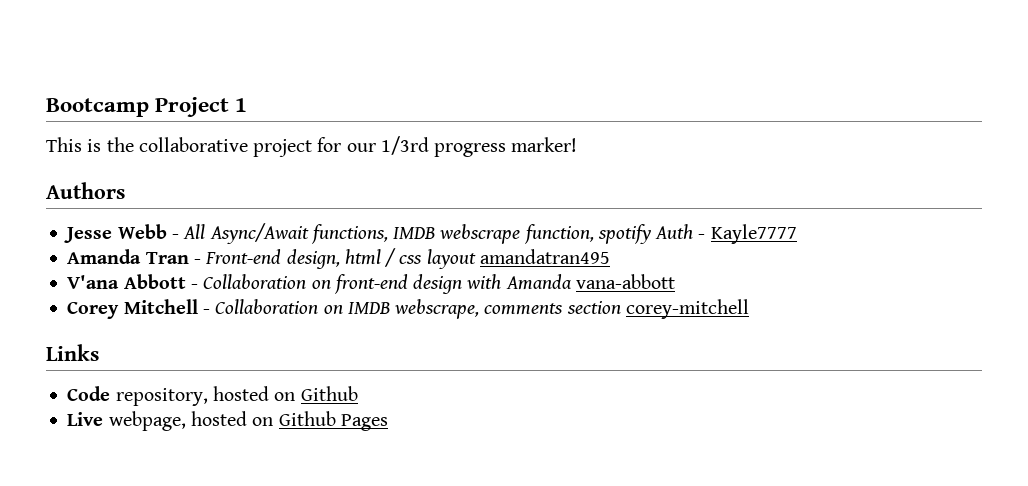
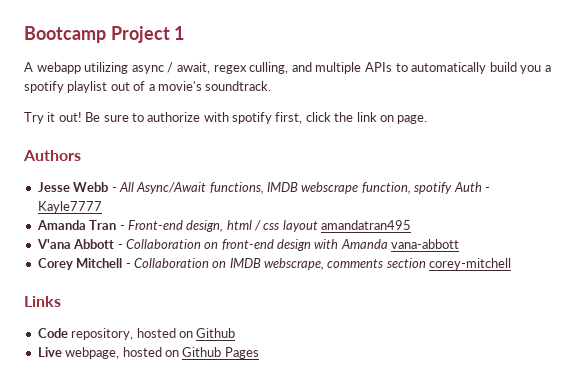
[46,136,578,157] This is the collaborative project for our 1/3rd progress marker! -> [24,62,552,74] [24,81,272,93] [24,112,428,124] A webapp utilizing async / await, regex culling, and multiple APIs to automatically build you a spotify playlist out of a movie's soundtrack. // Try it out! Be sure to authorize with spotify first, click the link on page.

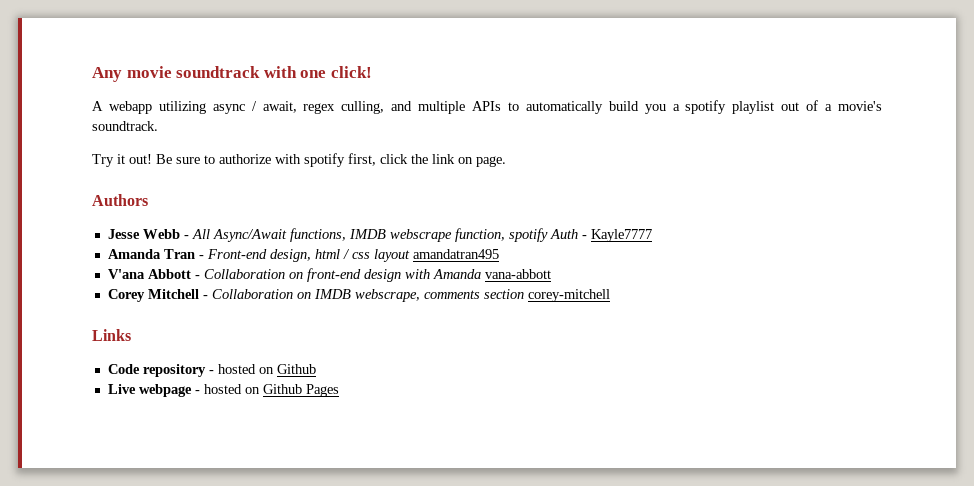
[24,26,185,43] Bootcamp Project 1 -> [92,66,372,82] Any movie soundtrack with one click!
[71,328,134,340] repository, -> [142,364,214,377] repository -
[65,347,120,359] webpage, -> [138,384,200,397] webpage -

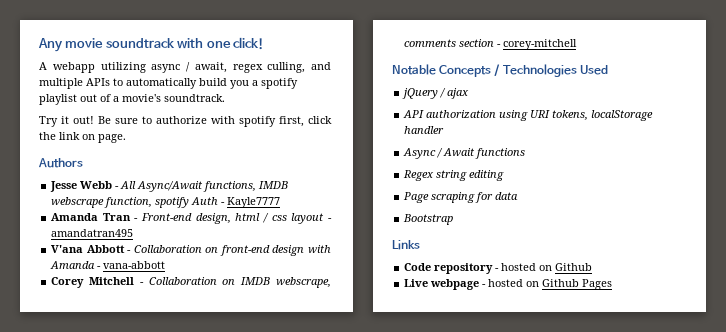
(410, 255) none -> [328,218,333,221] -
(481, 274) none -> [97,266,102,269] -
(524, 294) none -> [497,44,502,47] -
(610, 295) none -> [392,64,608,77] [402,88,470,99] [403,110,654,121] [404,126,445,134] [403,148,526,159] [403,170,505,181] [403,192,519,203] [403,214,454,225] // Notable Concepts / Technologies Used // jQuery / ajax // API authorization using URI tokens, localStorage handler // Async / Await functions // Regex string editing // Page scraping for data // Bootstrap

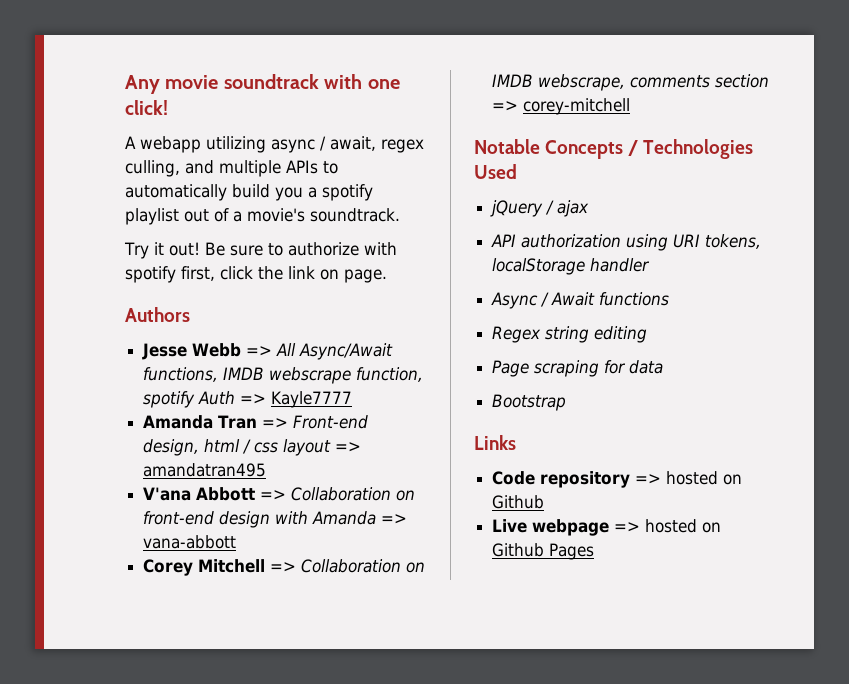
[115,186,120,189] - -> [246,346,273,356] =>
[221,202,226,205] - -> [240,394,267,404] =>
[134,218,139,221] - -> [262,418,289,428] =>
[328,218,333,221] - -> [335,442,362,452] =>
[127,250,132,253] - -> [260,490,287,500] =>
[97,266,102,269] - -> [381,514,408,524] =>
[139,282,144,285] - -> [270,562,297,572] =>
[497,44,502,47] - -> [492,101,519,111] =>
[495,268,500,271] - -> [635,474,662,484] =>
[482,284,487,287] - -> [614,522,641,532] =>

